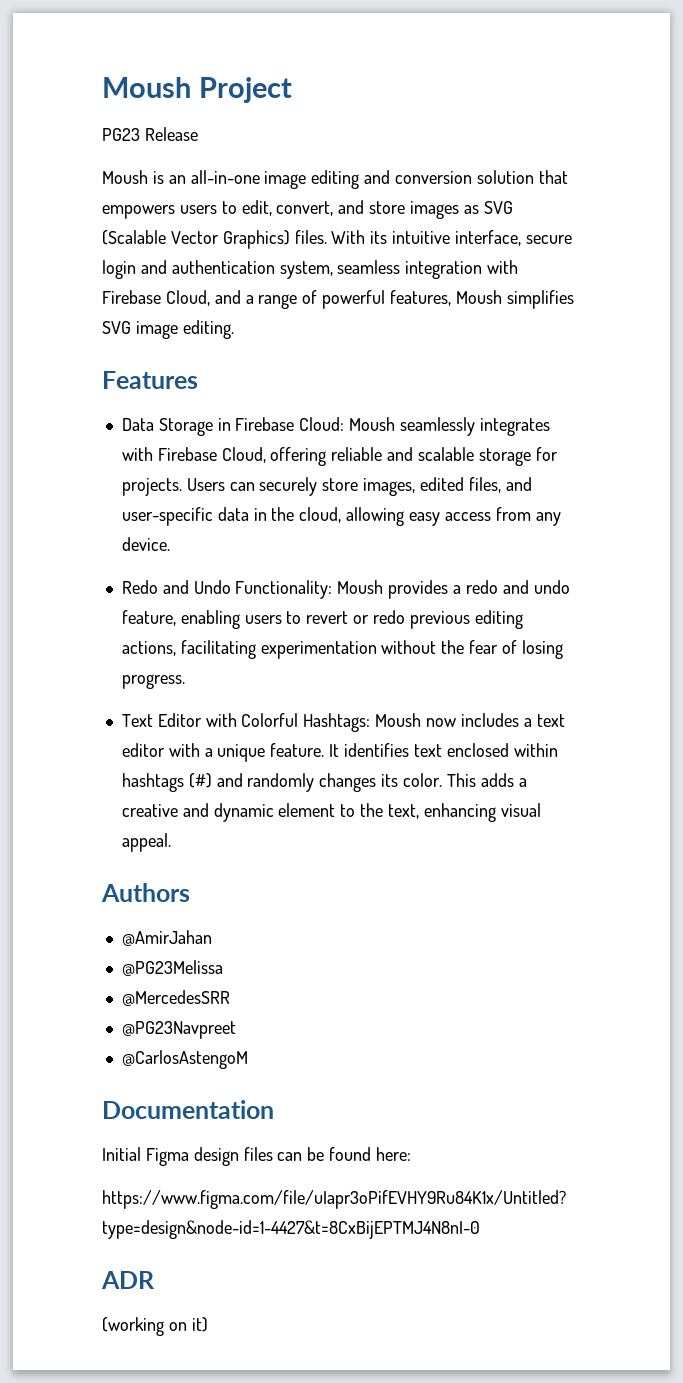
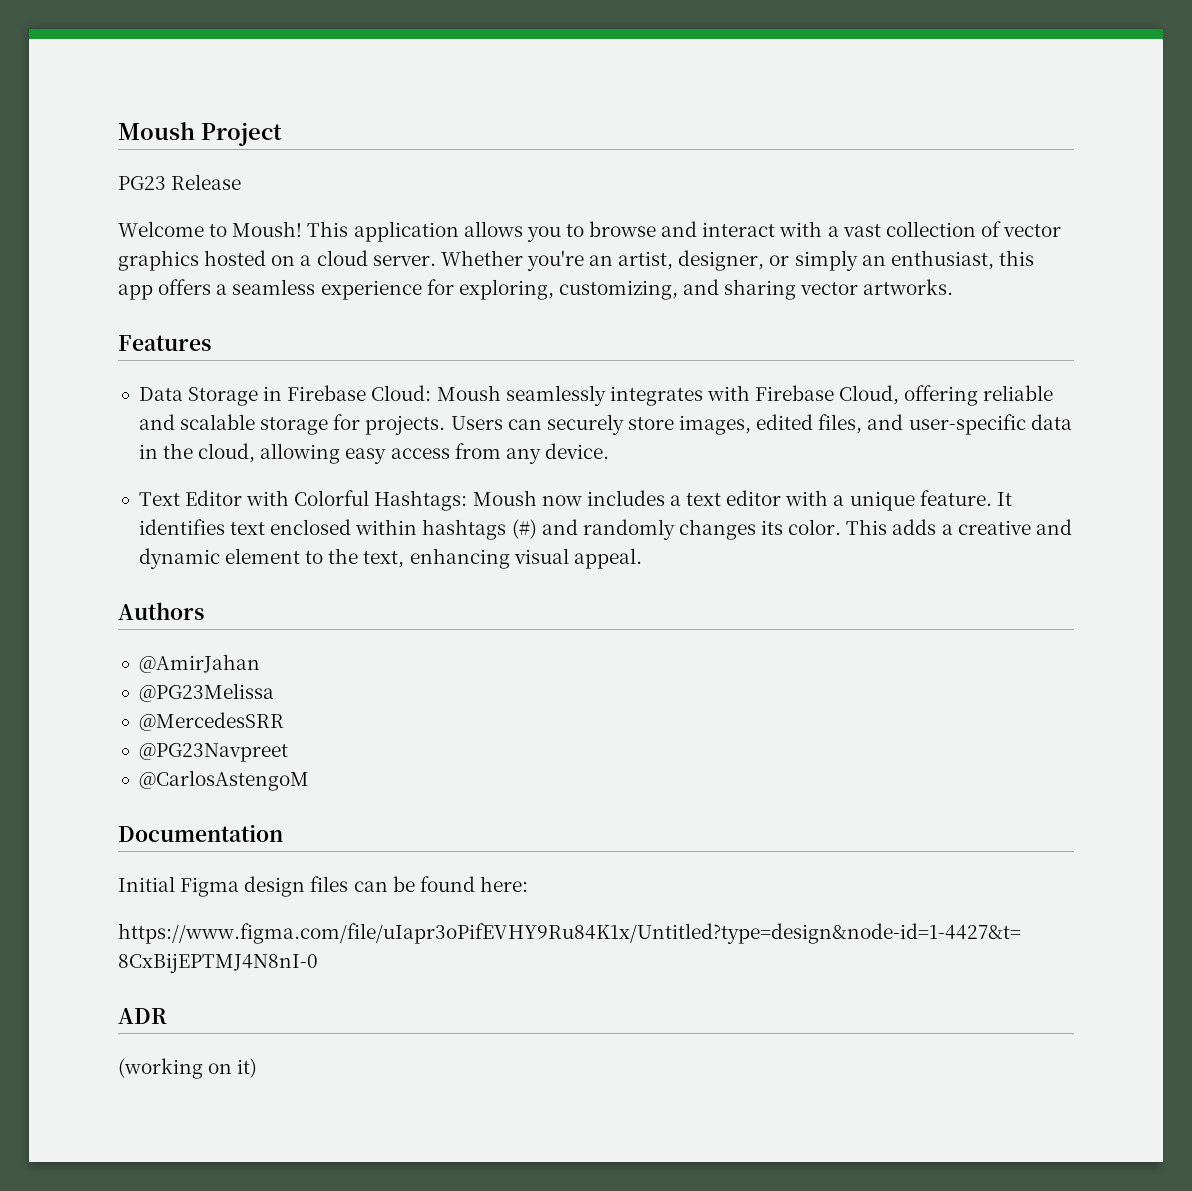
[102,170,568,189] [102,200,513,219] [102,230,572,249] [102,260,519,279] [102,290,574,309] [102,320,234,339] Moush is an all-in-one image editing and conversion solution that empowers users to edit, convert, and store images as SVG (Scalable Vector Graphics) files. With its intuitive interface, secure login and authentication system, seamless integration with Firebase Cloud, and a range of powerful features, Moush simplifies SVG image editing. -> [118,221,1062,242] [118,250,1034,271] [118,279,954,300] Welcome to Moush! This application allows you to browse and interact with a vast collection of vector graphics hosted on a cloud server. Whether you're an artist, designer, or simply an enthusiast, this app offers a seamless experience for exploring, customizing, and sharing vector artworks.
[121,580,570,599] [121,610,523,629] [121,640,563,659] [121,674,185,689] // Redo and Undo Functionality: Moush provides a redo and undo feature, enabling users to revert or redo previous editing actions, facilitating experimentation without the fear of losing progress. -> (609, 451) none

